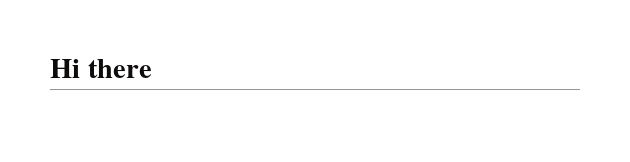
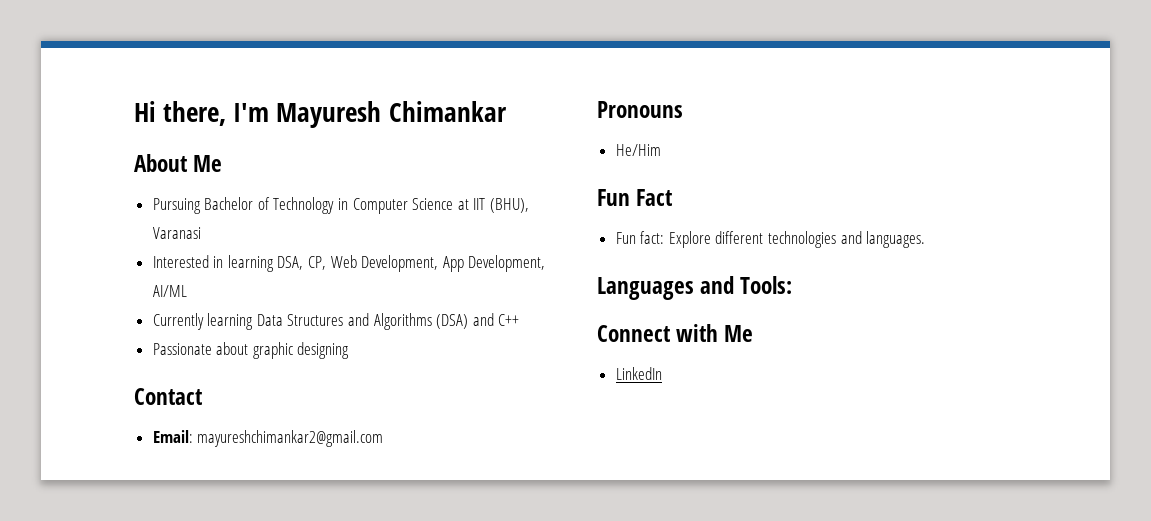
[87,59,152,78] there -> [163,101,507,128] [134,154,223,172] [152,197,529,214] [152,227,201,239] [152,255,546,272] [152,285,187,297] [152,313,520,330] [152,342,350,359] [134,388,202,405] [152,430,384,447] [597,101,683,118] [615,144,661,156] [597,189,673,206] [615,231,926,248] [597,276,793,300] [597,324,754,342] [615,367,662,380] there, I'm Mayuresh Chimankar // About Me // Pursuing Bachelor of Technology in Computer Science at IIT (BHU), Varanasi // Interested in learning DSA, CP, Web Development, App Development, AI/ML // Currently learning Data Structures and Algorithms (DSA) and C++ // Passionate about graphic designing // Contact // Email: mayureshchimankar2@gmail.com // Pronouns // He/Him // Fun Fact // Fun fact: Explore different technologies and languages. // Languages and Tools: // Connect with Me // LinkedIn

